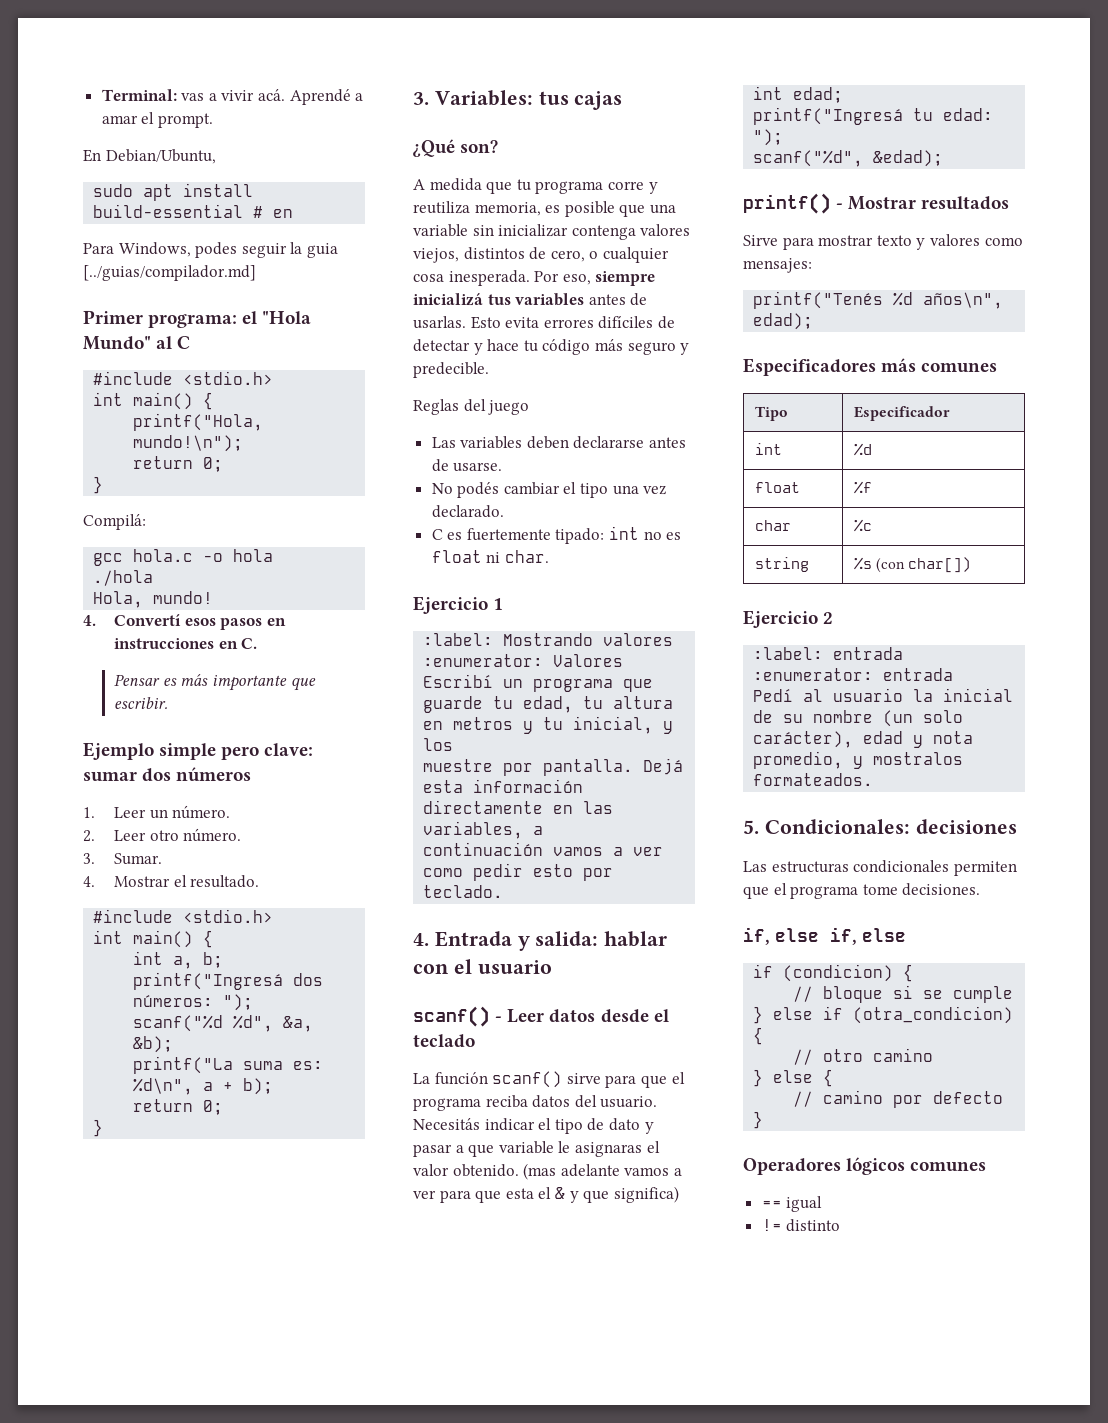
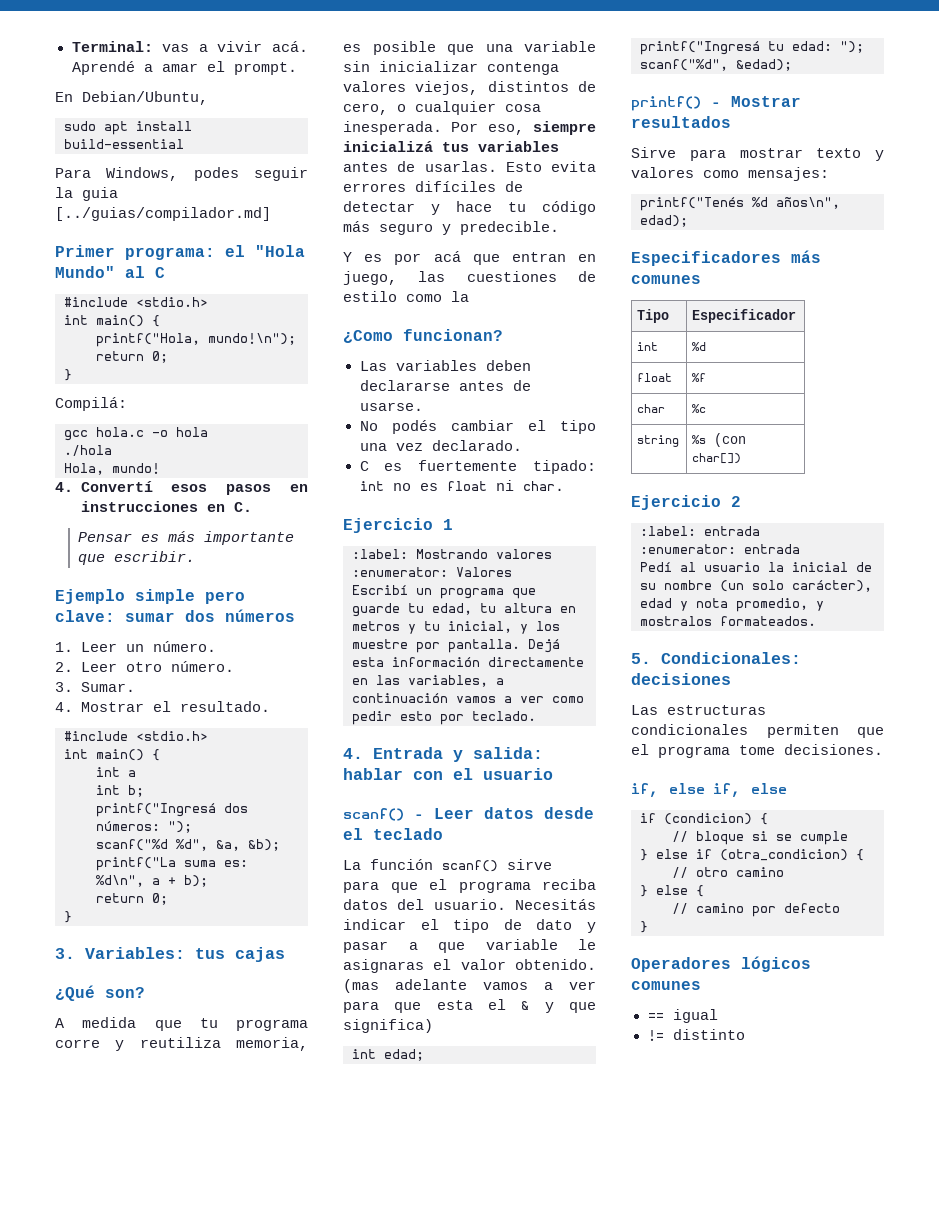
[253,206,294,218] # en -> (184, 144) none
[173,956,194,969] a, -> [128,770,136,777] [96,785,120,795] a // int
[413,399,530,415] Reglas del juego -> [343,251,596,265] [343,271,596,285] [343,291,469,302] [343,329,503,343] Y es por acá que entran en juego, las cuestiones de estilo como la // ¿Como funcionan?

